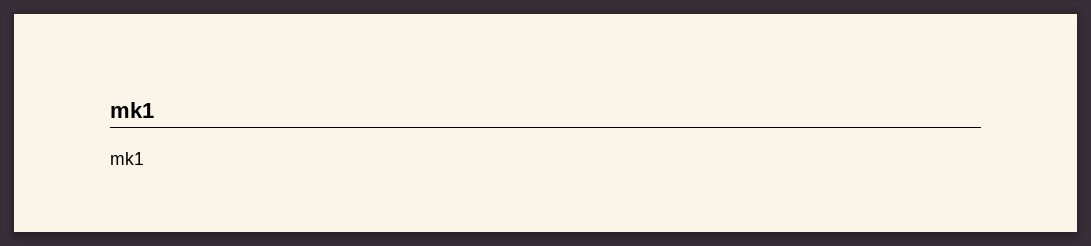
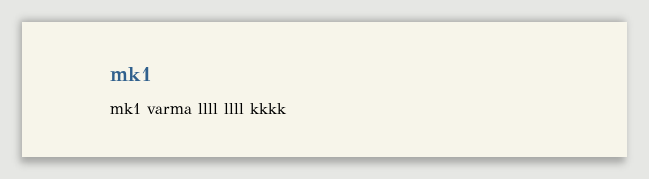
(144, 158) none -> [147,103,287,114] varma llll llll kkkk

